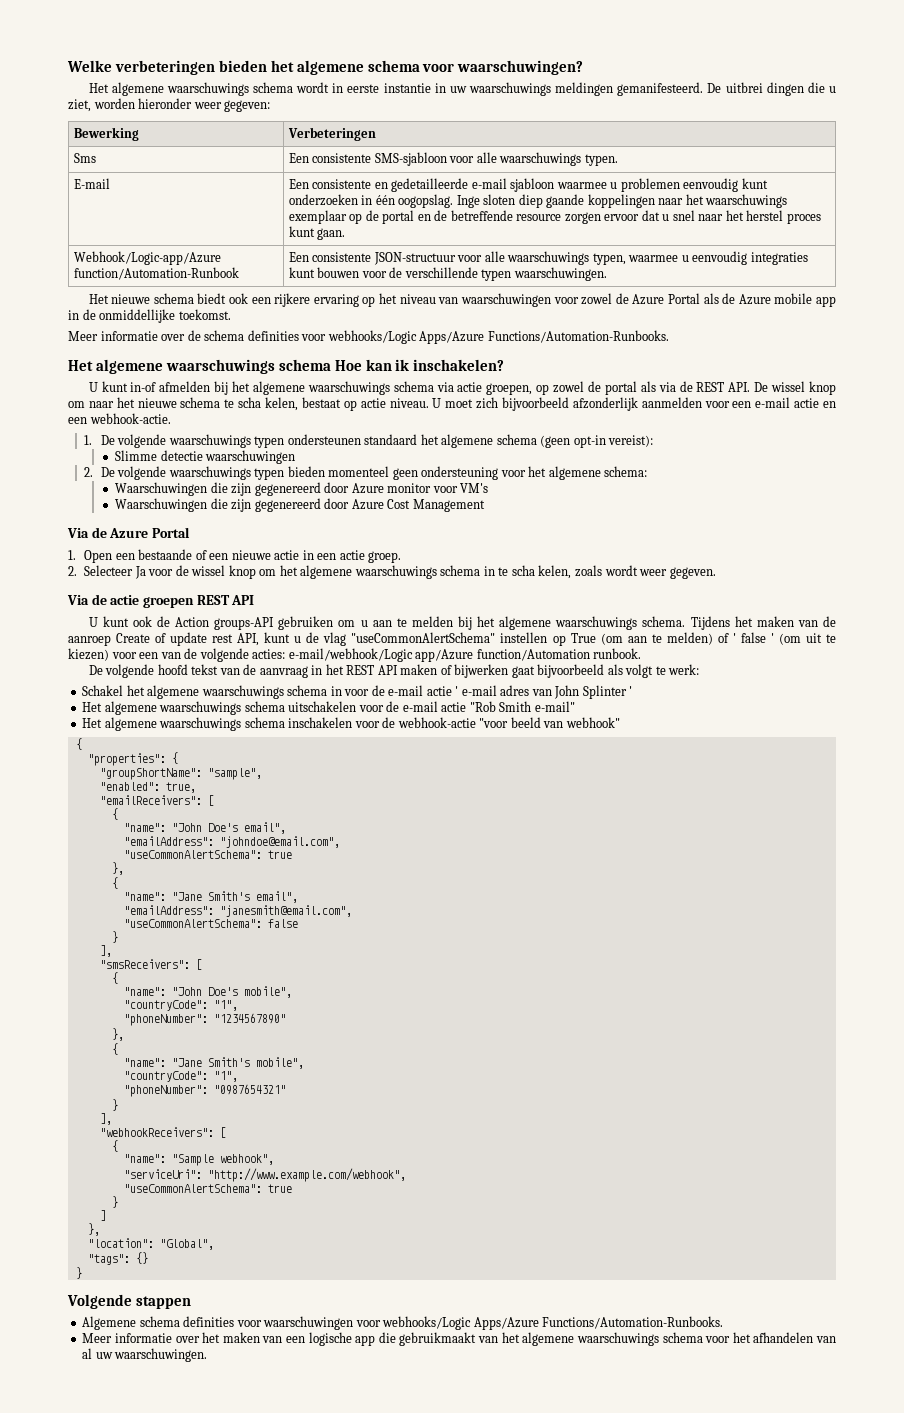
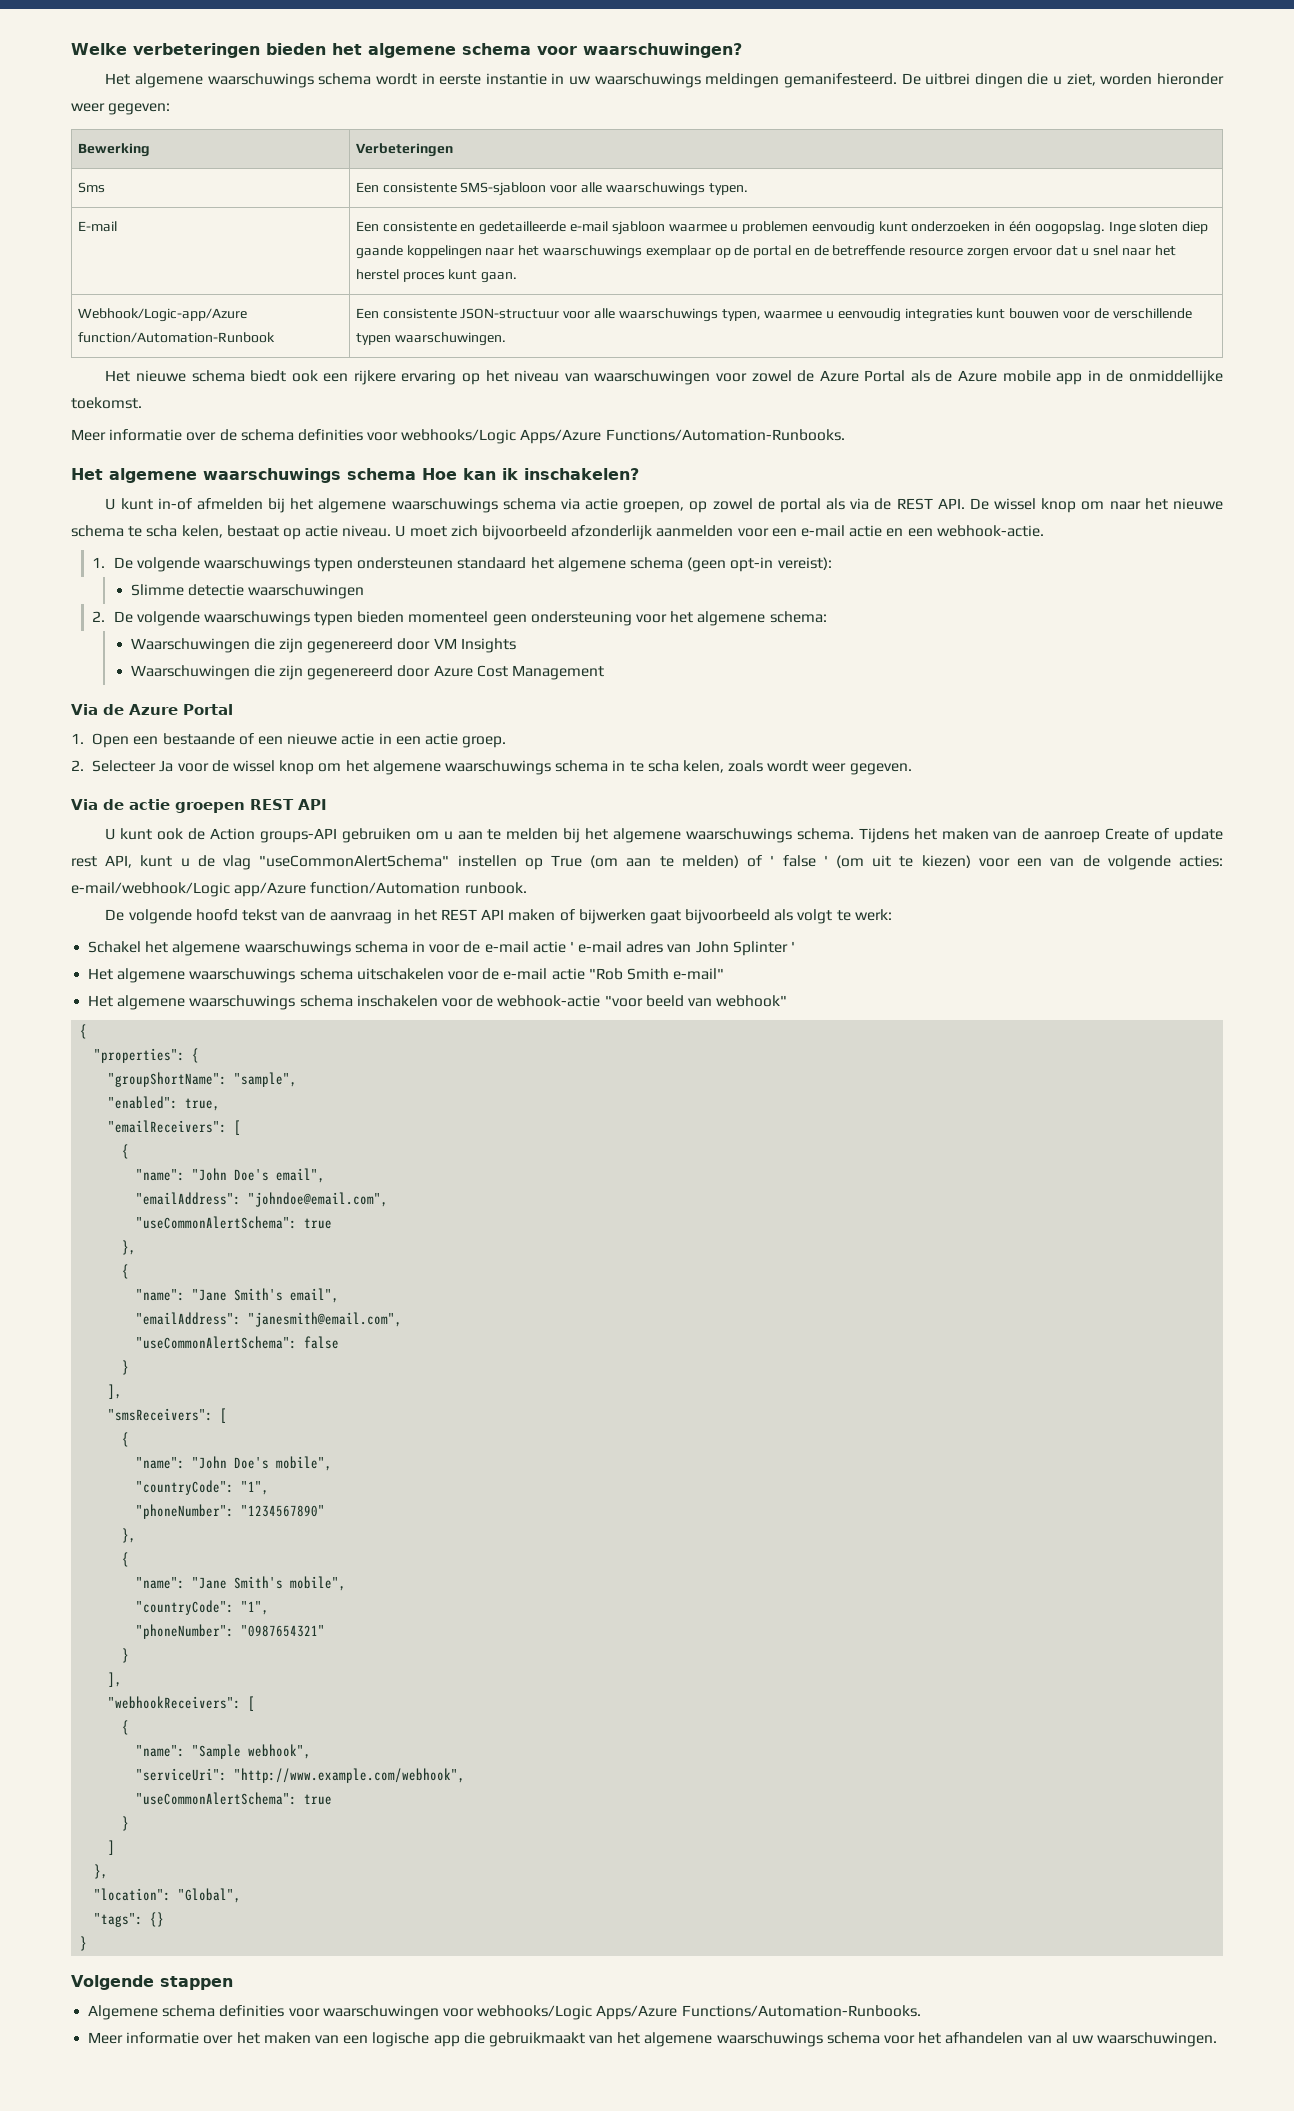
[351,483,489,494] Azure monitor voor VM's -> [433,638,516,653] VM Insights

